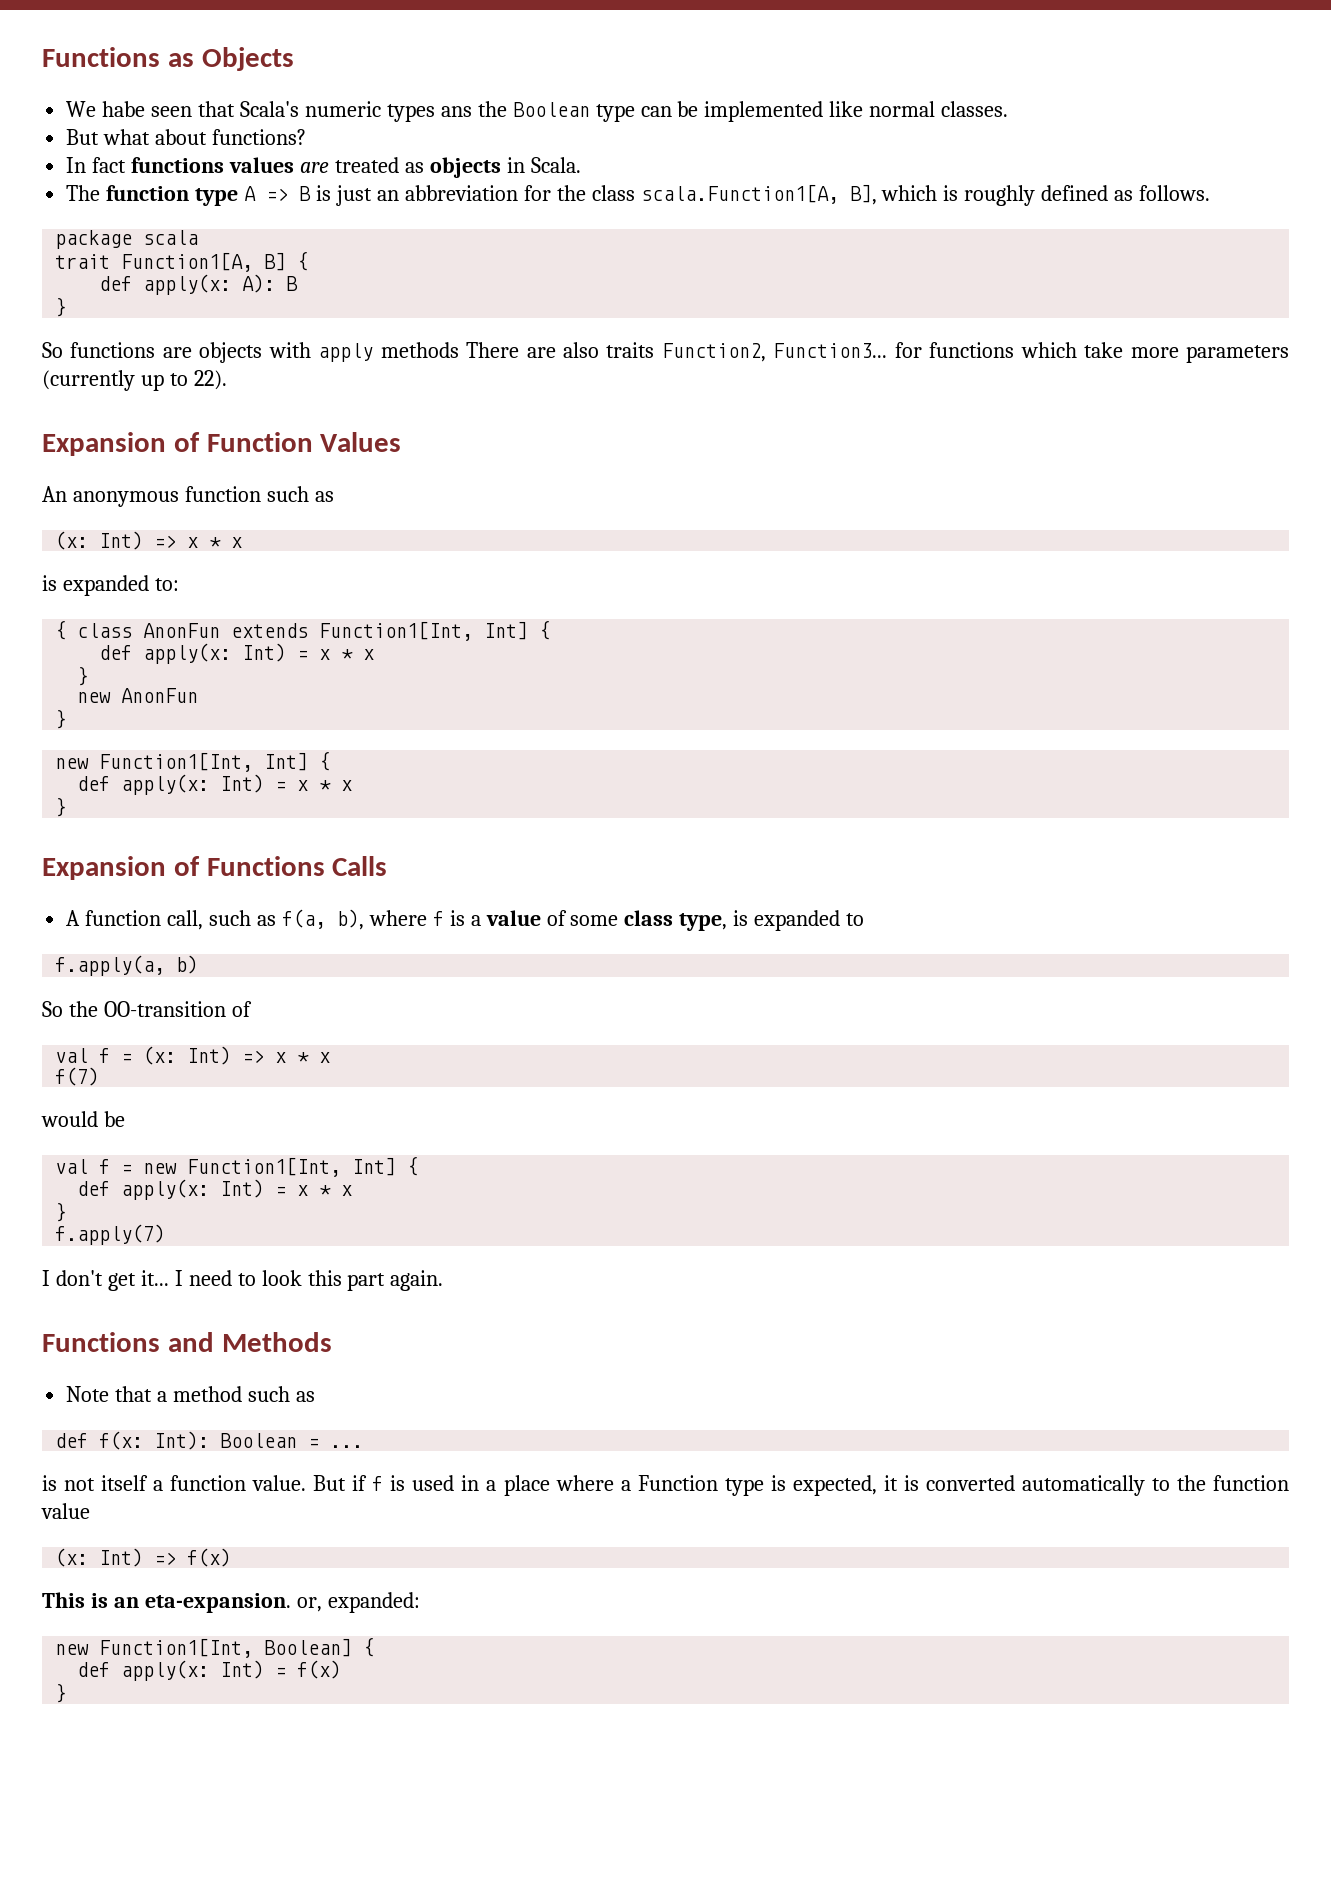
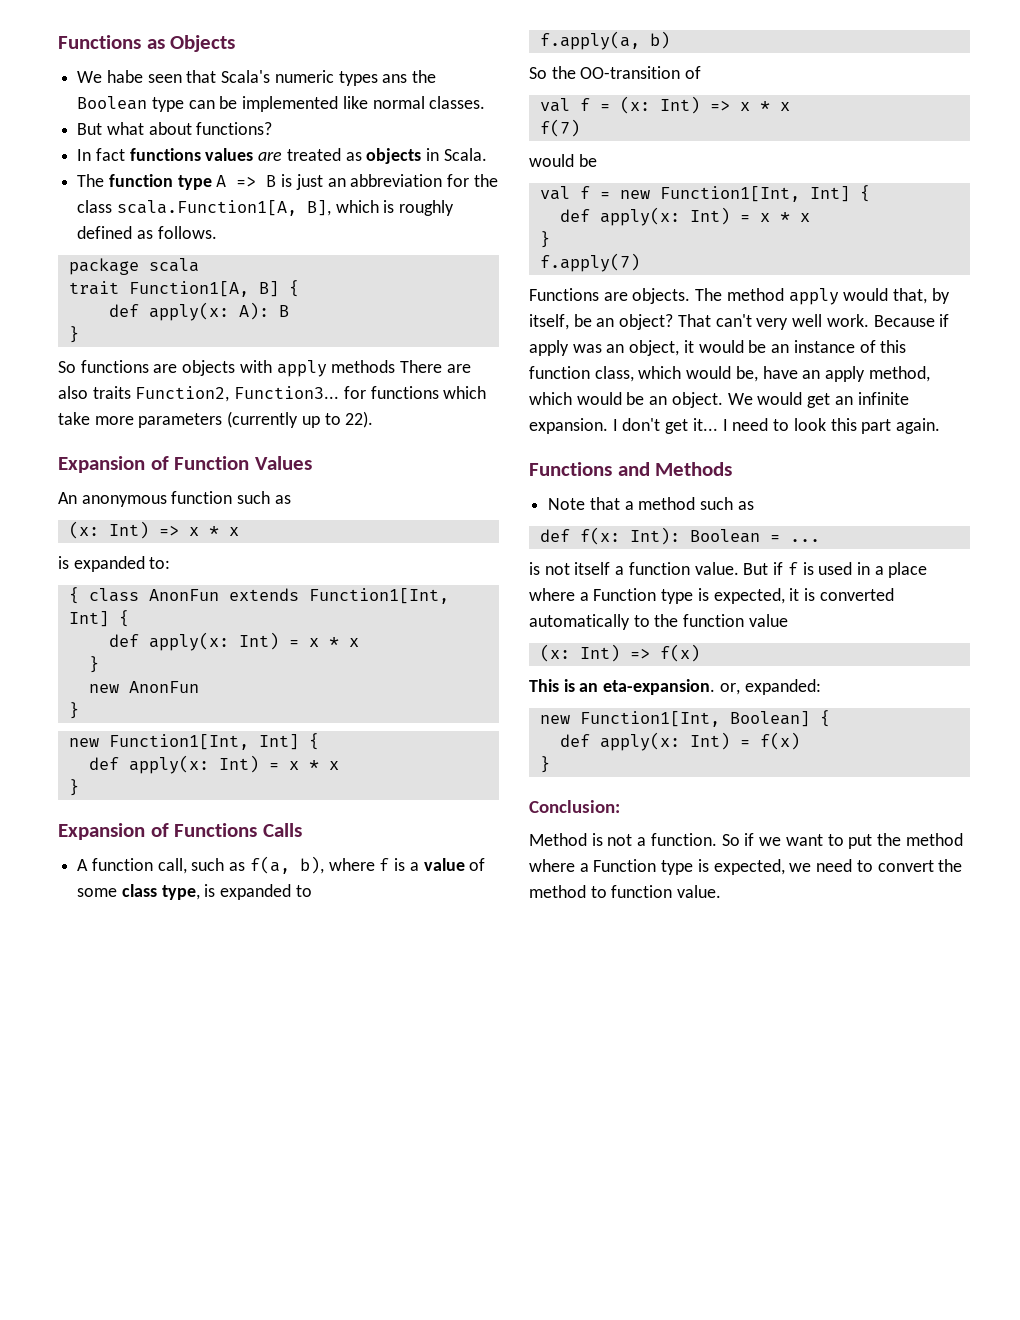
(166, 1234) none -> [529,288,950,305] [529,314,950,330] [529,340,907,356] [529,366,930,382] [529,392,909,408] [529,418,608,434] Functions are objects. The method apply would that, by itself, be an object? That can't very well work. Because if apply was an object, it would be an instance of this function class, which would be, have an apply method, which would be an object. We would get an infinite expansion.
(67, 1693) none -> [529,800,620,813] [529,833,963,849] [529,859,963,875] [529,885,722,898] // Conclusion: // Method is not a function. So if we want to put the method where a Function type is expected, we need to convert the method to function value.

